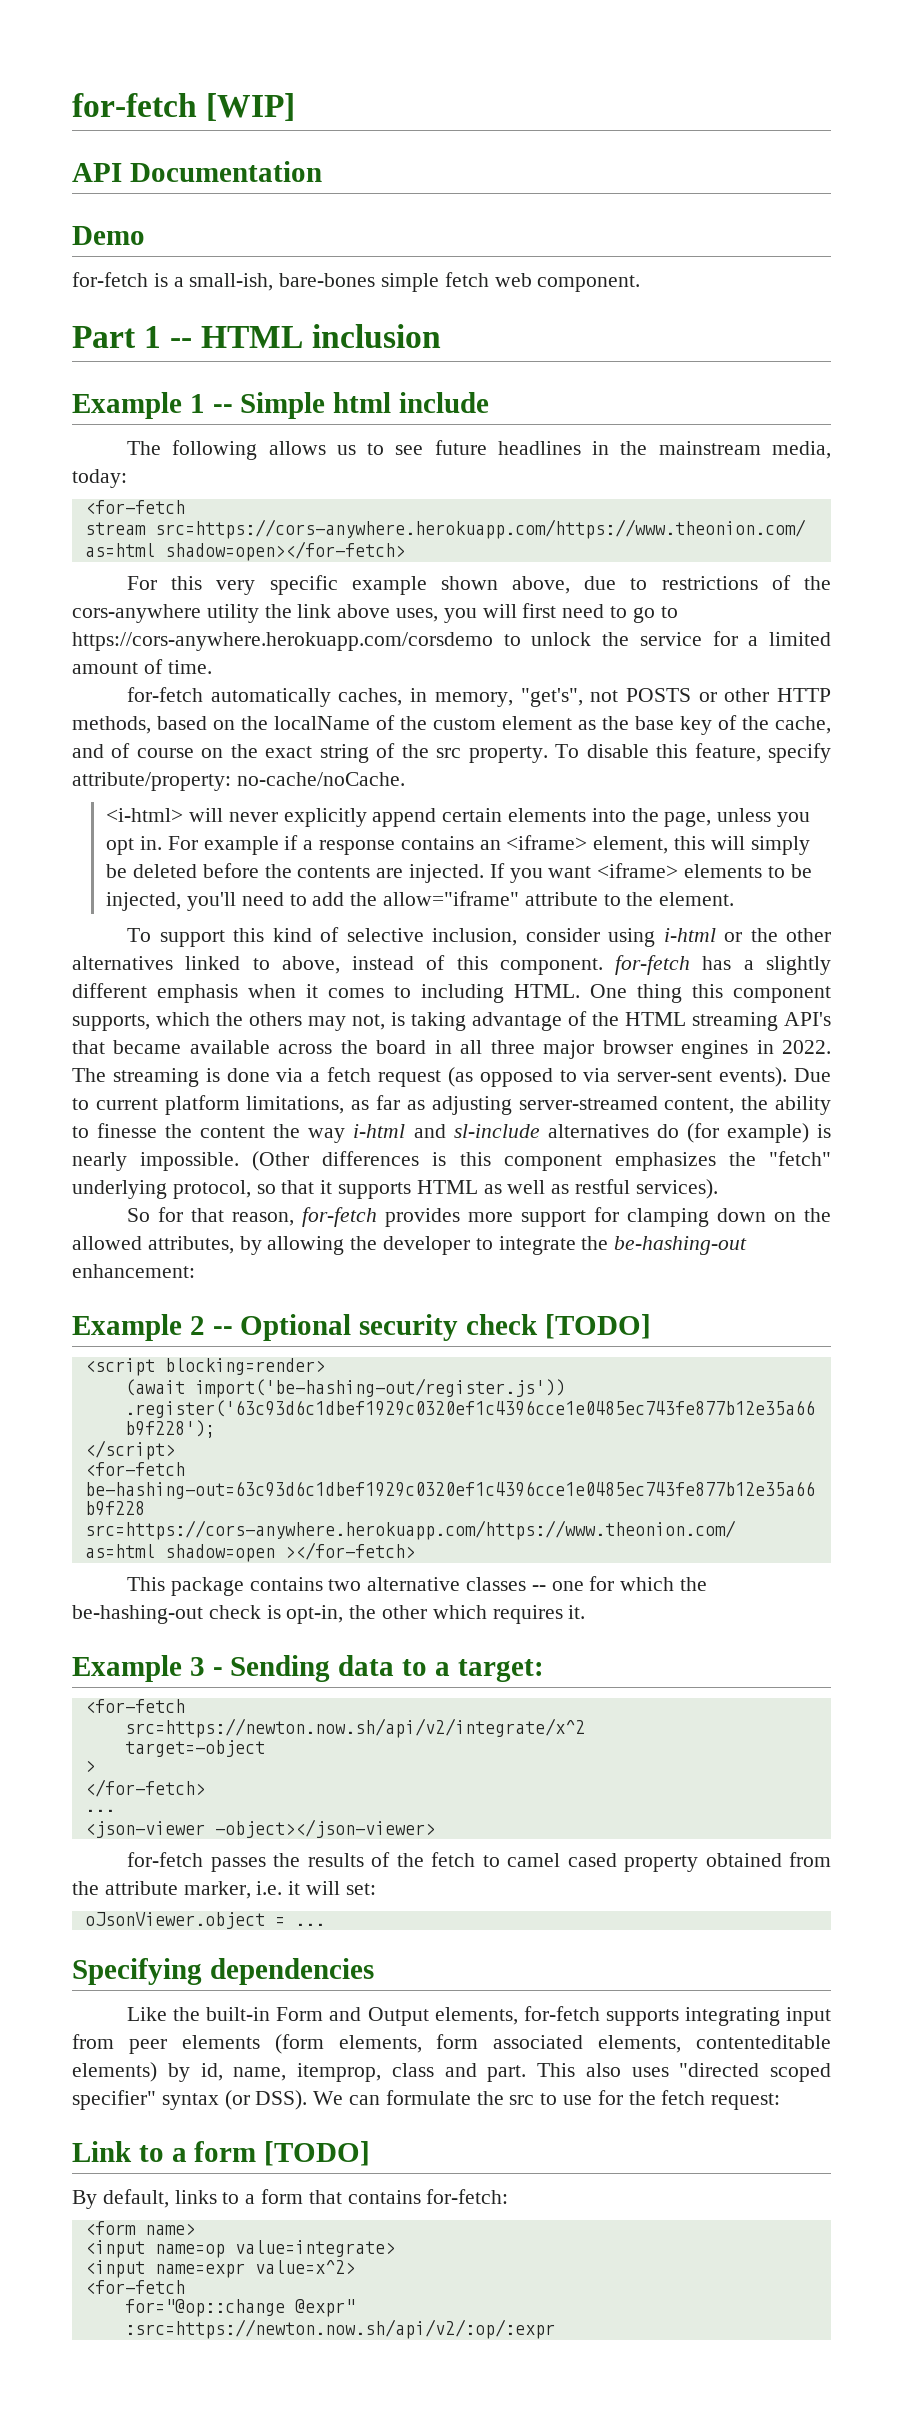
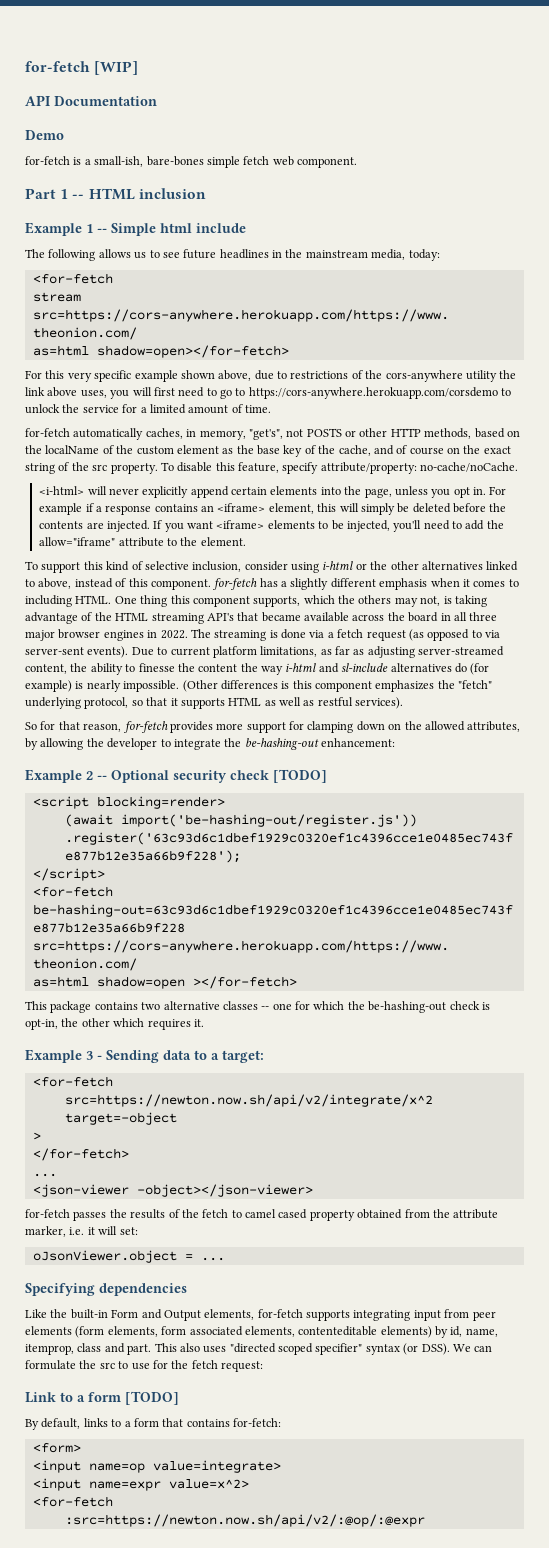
[84,2221,195,2235] <form name> -> [32,1443,81,1453] <form>
[124,2299,355,2317] [124,2319,555,2339] for="@op::change @expr" // :src=https://newton.now.sh/api/v2/:op/:expr -> [64,1514,425,1527] :src=https://newton.now.sh/api/v2/:@op/:@expr

